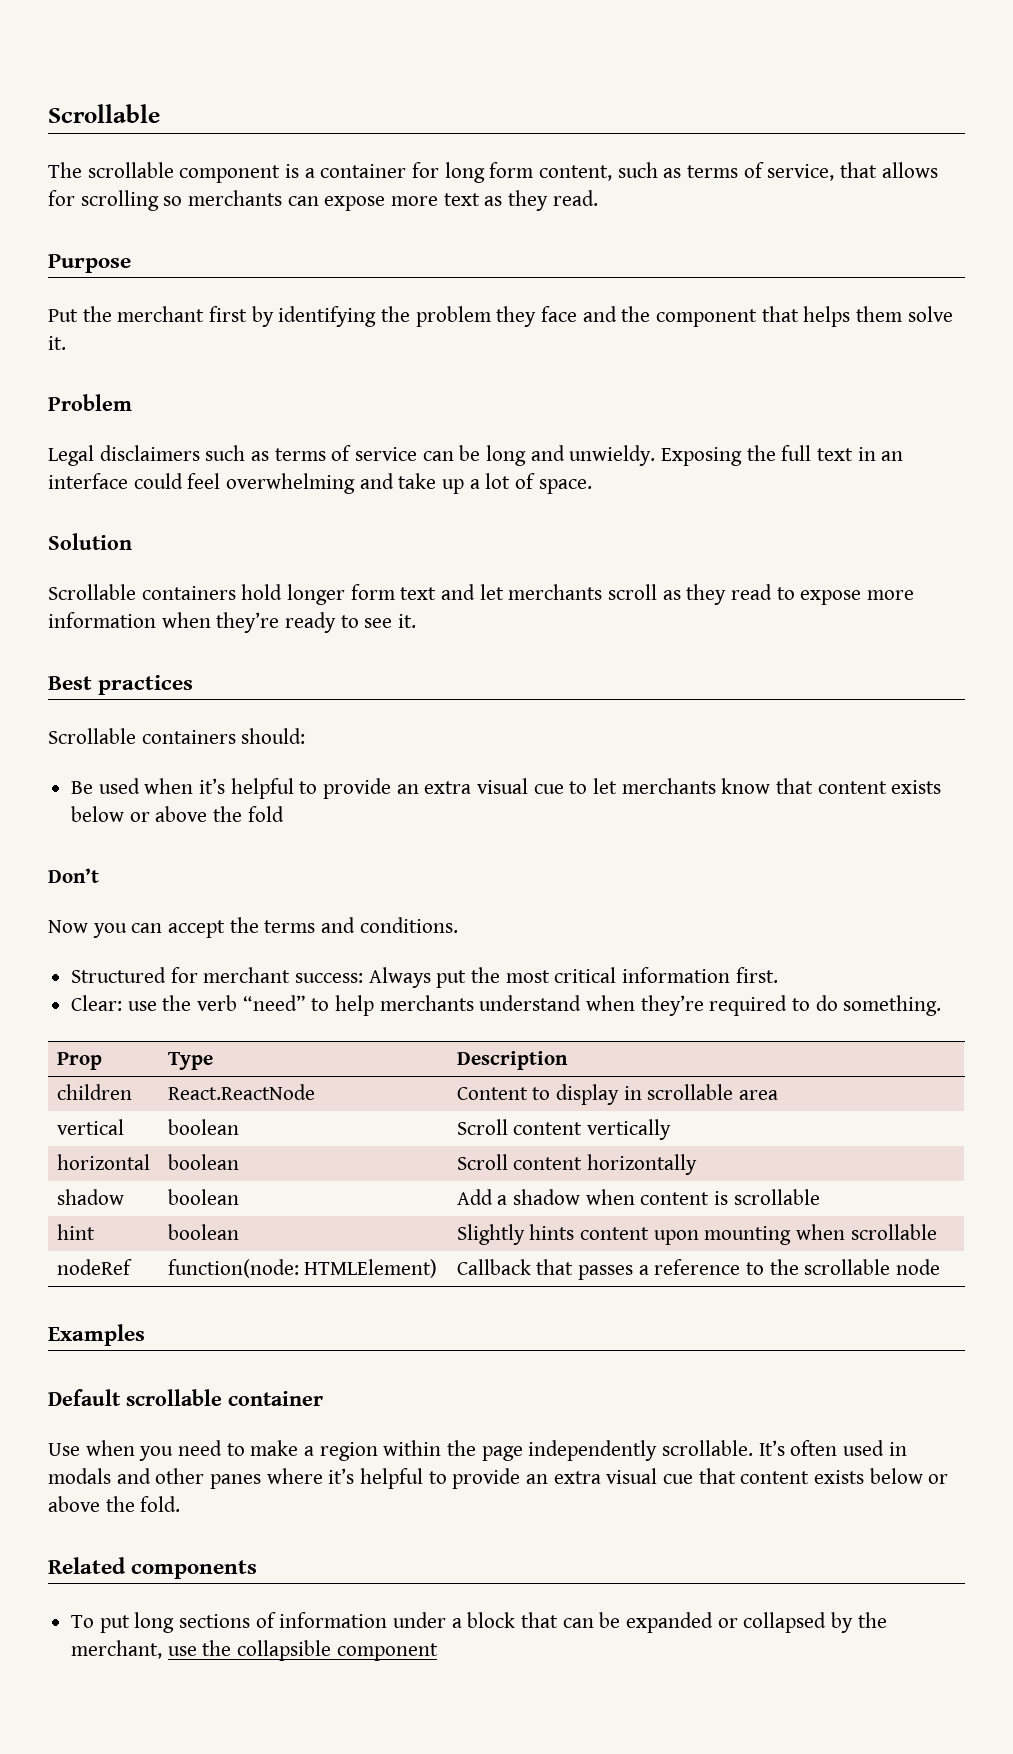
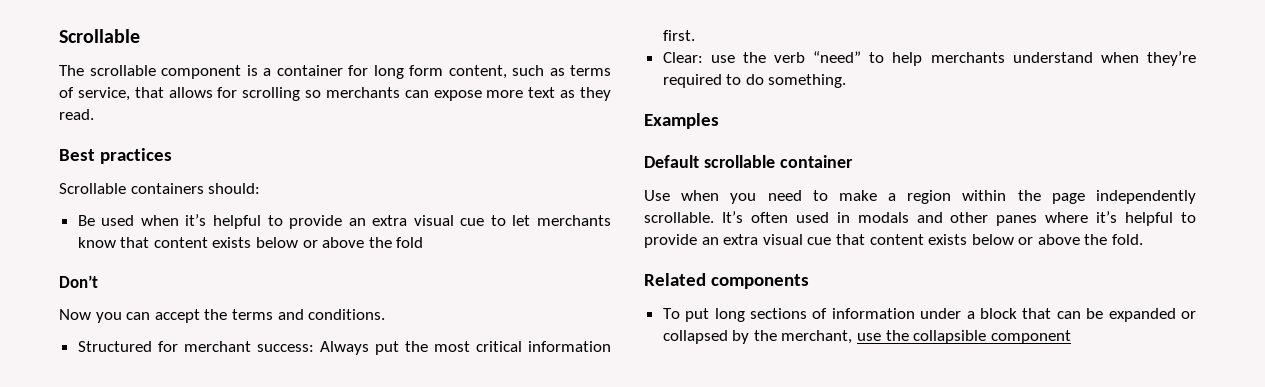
[48,254,131,273] [48,306,953,327] [48,336,66,350] [48,394,132,411] [48,445,904,466] [48,473,592,494] [48,533,132,550] [48,584,915,605] [48,612,417,633] // Purpose // Put the merchant first by identifying the problem they face and the component that helps them solve it. // Problem // Legal disclaimers such as terms of service can be long and unwieldy. Exposing the full text in an interface could feel overwhelming and take up a lot of space. // Solution // Scrollable containers hold longer form text and let merchants scroll as they read to expose more information when they’re ready to see it. -> (94, 114) none
[56,1052,102,1070] [167,1052,213,1070] [456,1051,568,1070] [56,1084,132,1100] [167,1084,315,1100] [456,1084,778,1105] [56,1119,124,1135] [167,1119,239,1135] [456,1119,671,1140] [56,1154,150,1170] [167,1154,239,1170] [456,1154,697,1175] [56,1189,124,1205] [167,1189,239,1205] [456,1189,820,1205] [56,1224,95,1240] [167,1224,239,1240] [456,1224,937,1245] [56,1259,132,1275] [167,1259,438,1278] [456,1259,940,1280] // Prop | Type | Description // children | React.ReactNode | Content to display in scrollable area // vertical | boolean | Scroll content vertically // horizontal | boolean | Scroll content horizontally // shadow | boolean | Add a shadow when content is scrollable // hint | boolean | Slightly hints content upon mounting when scrollable // nodeRef | function(node: HTMLElement) | Callback that passes a reference to the scrollable node -> (847, 81) none

